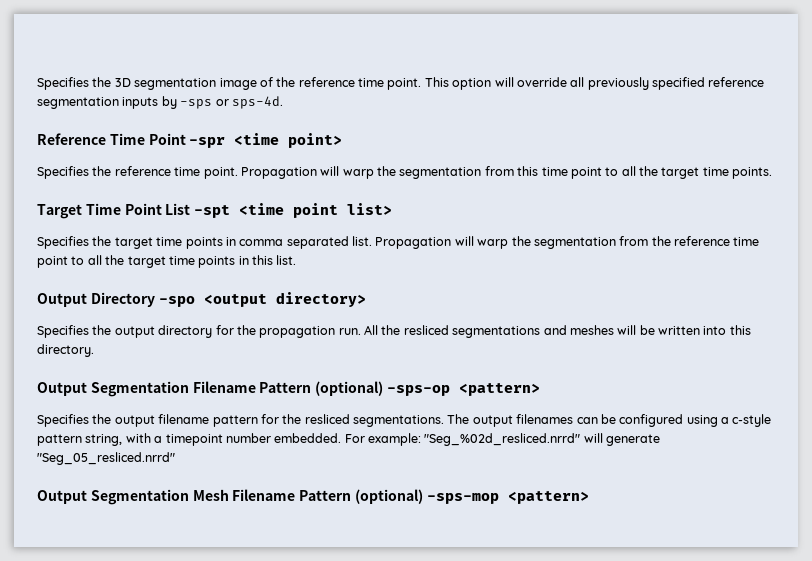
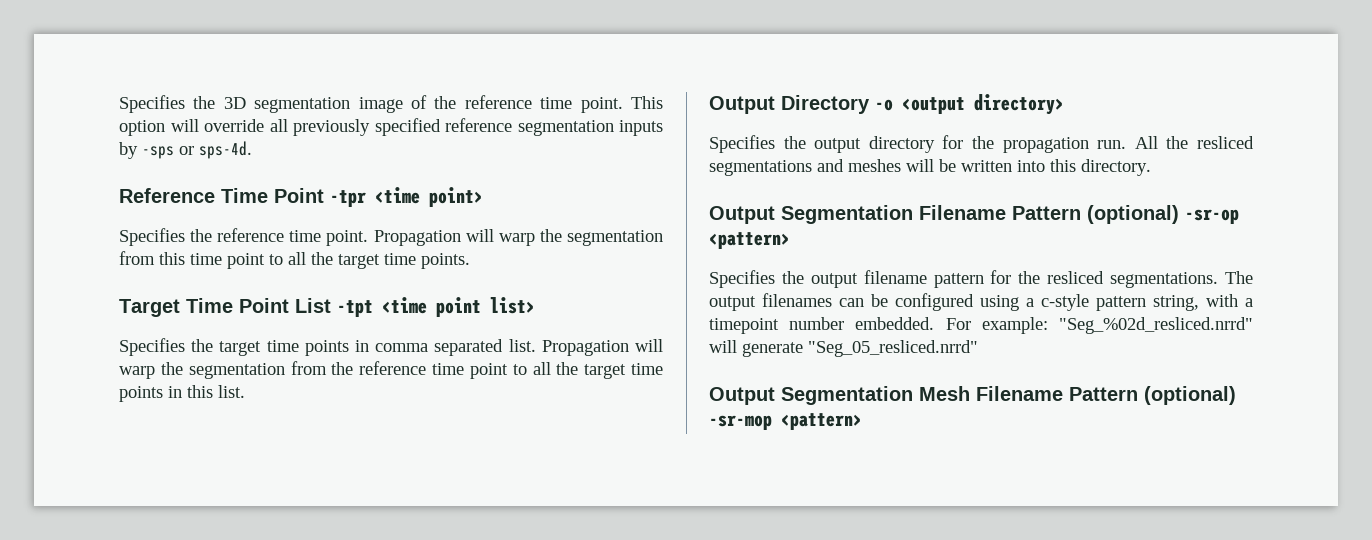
[189,137,226,148] -spr -> [330,190,366,207] -tpr
[194,205,231,218] -spt -> [337,300,373,317] -tpt
[158,296,195,307] -spo -> [875,99,893,111] -o
[386,385,450,396] -sps-op -> [1185,209,1239,224] -sr-op
[426,493,499,504] -sps-mop -> [709,415,772,430] -sr-mop

